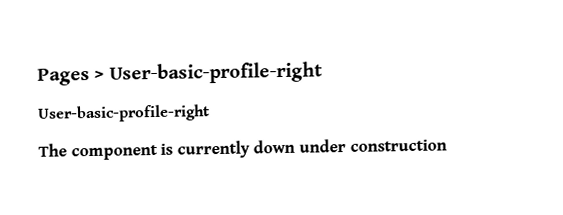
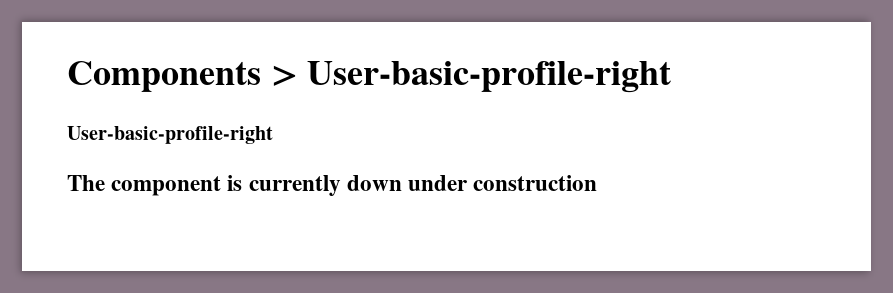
[37,68,90,86] Pages -> [67,61,261,92] Components

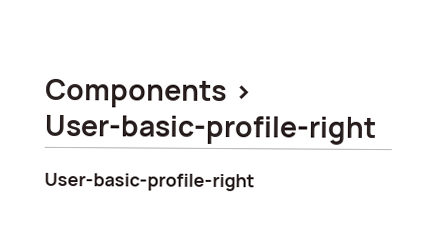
[67,175,598,196] // The component is currently down under construction -> (255, 182) none

